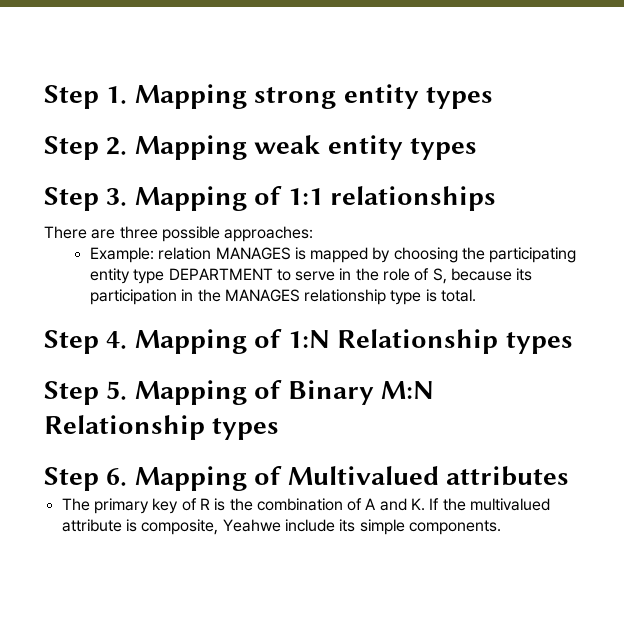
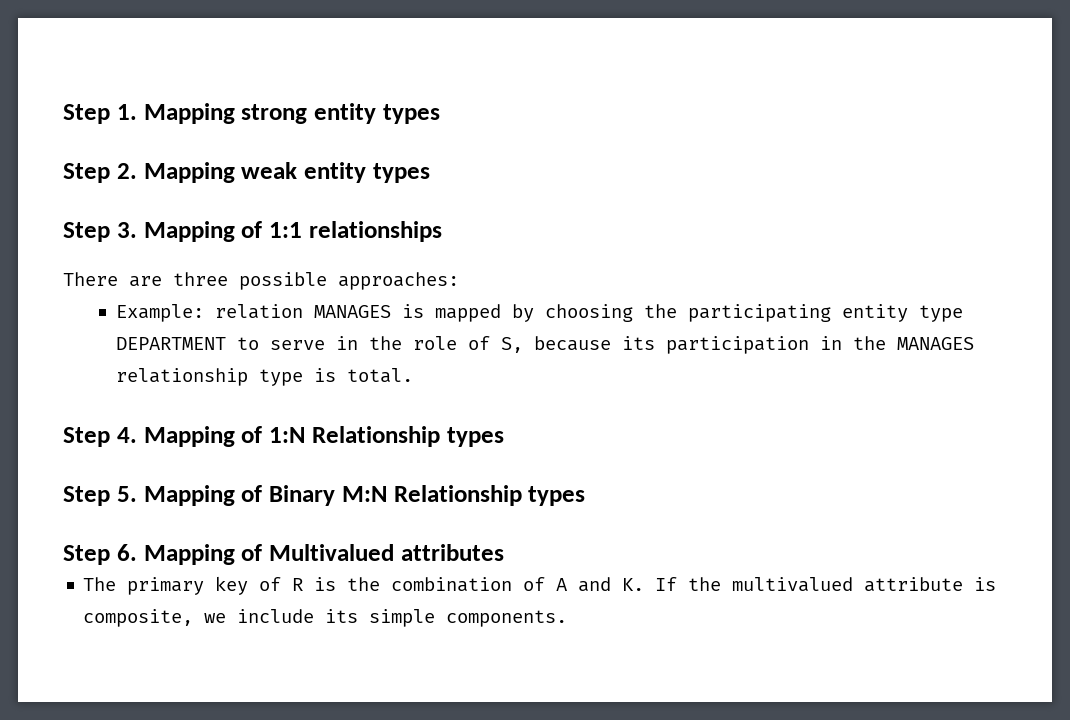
[222,519,281,532] Yeahwe -> [204,613,227,623] we

